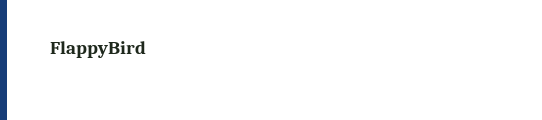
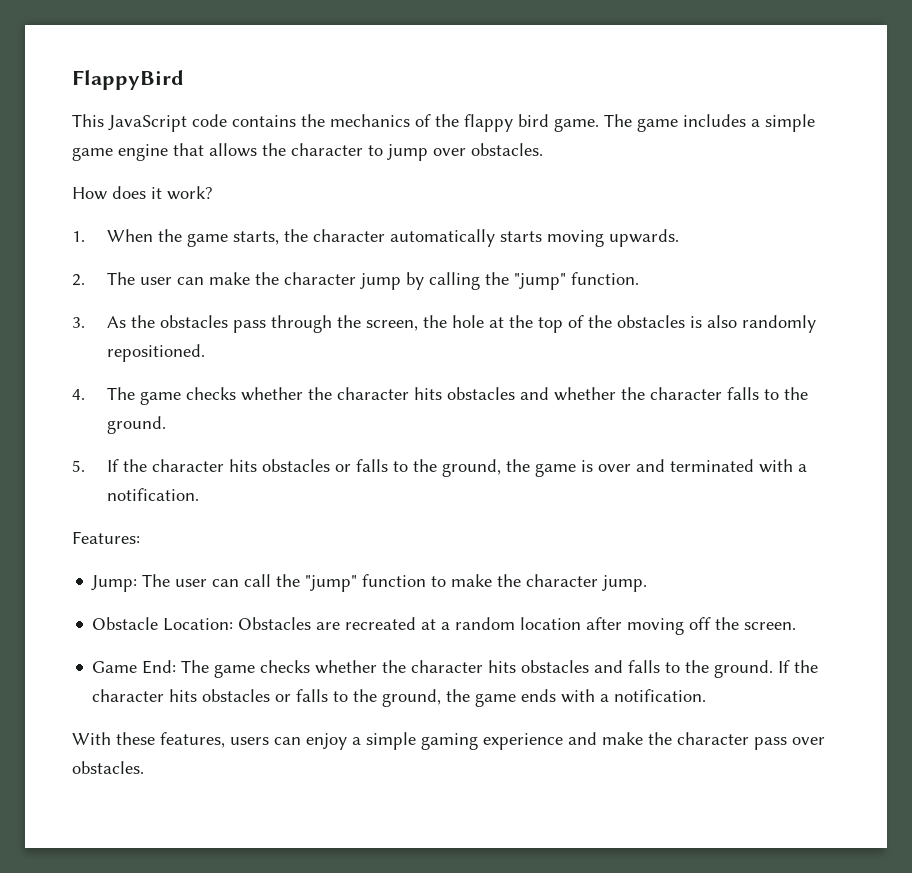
(146, 49) none -> [72,114,815,132] [72,143,543,161] [72,186,213,200] [72,229,679,247] [72,272,639,290] [72,315,816,333] [106,344,205,362] [72,387,808,405] [106,416,166,434] [72,459,807,477] [106,488,199,501] [72,531,140,544] [91,574,648,592] [92,617,797,635] [92,660,819,678] [92,689,707,707] [72,732,825,750] [72,761,144,774] // This JavaScript code contains the mechanics of the flappy bird game. The game includes a simple game engine that allows the character to jump over obstacles. // How does it work? // 1. When the game starts, the character automatically starts moving upwards. // 2. The user can make the character jump by calling the "jump" function. // 3. As the obstacles pass through the screen, the hole at the top of the obstacles is also randomly repositioned. // 4. The game checks whether the character hits obstacles and whether the character falls to the ground. // 5. If the character hits obstacles or falls to the ground, the game is over and terminated with a notification. // Features: // Jump: The user can call the "jump" function to make the character jump. // Obstacle Location: Obstacles are recreated at a random location after moving off the screen. // Game End: The game checks whether the character hits obstacles and falls to the ground. If the character hits obstacles or falls to the ground, the game ends with a notification. // With these features, users can enjoy a simple gaming experience and make the character pass over obstacles.

